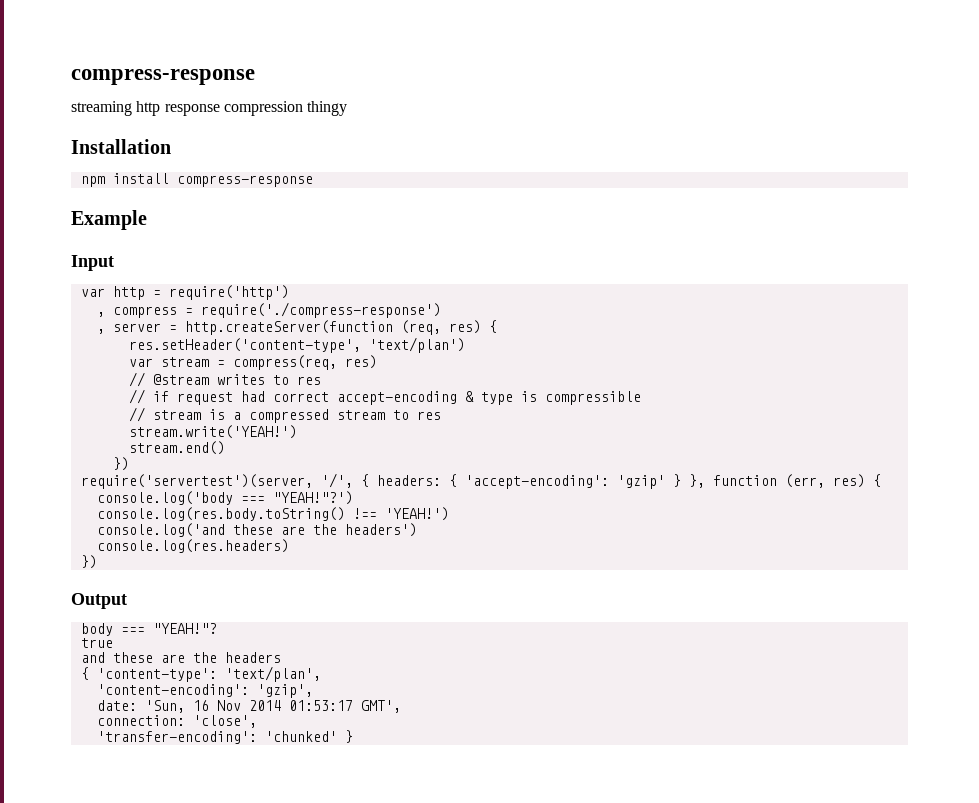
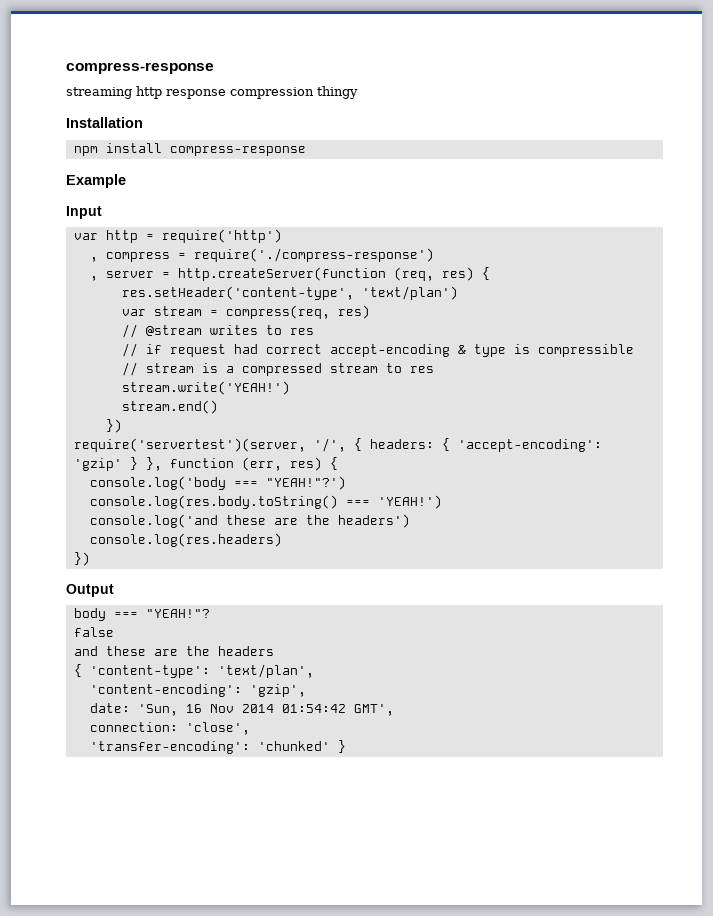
[352,508,377,519] !== -> [345,500,370,506] ===
[80,638,113,648] true -> [73,627,114,637] false
[288,700,353,711] 01:53:17 -> [281,704,346,713] 01:54:42

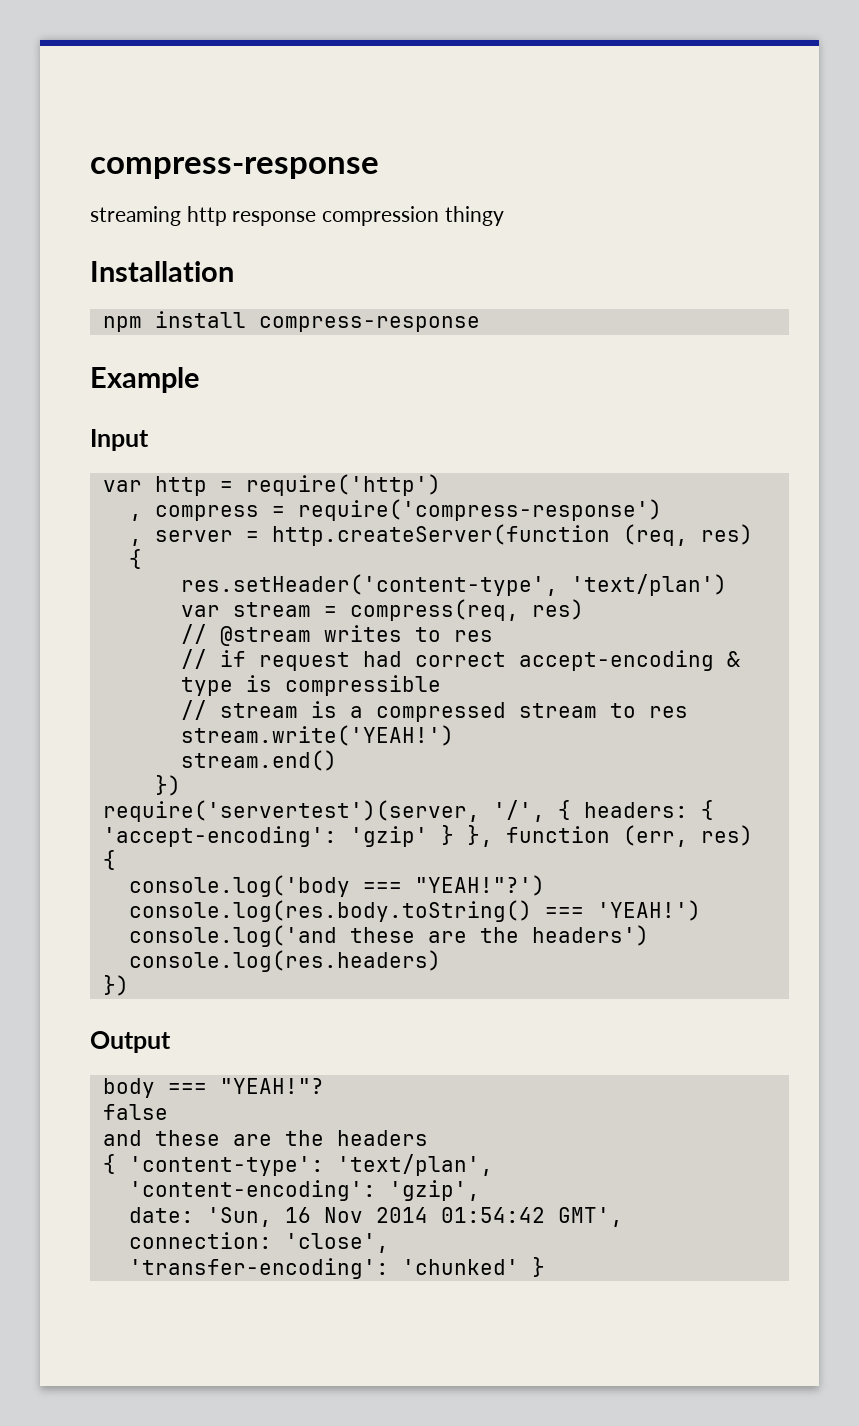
[193,248,434,262] require('./compress-response') -> [297,499,662,521] require('compress-response')

